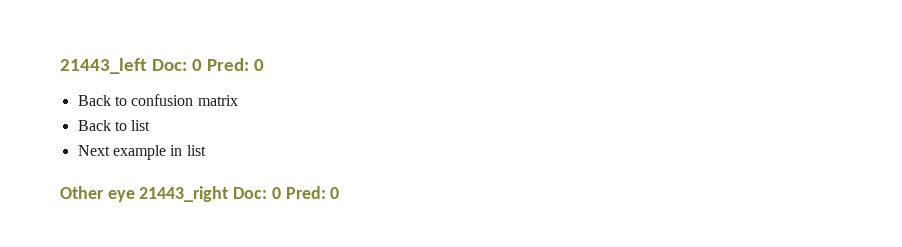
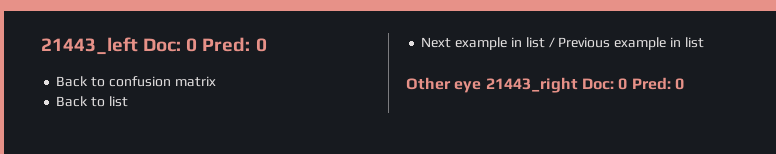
(206, 150) none -> [548,37,704,50] / Previous example in list

